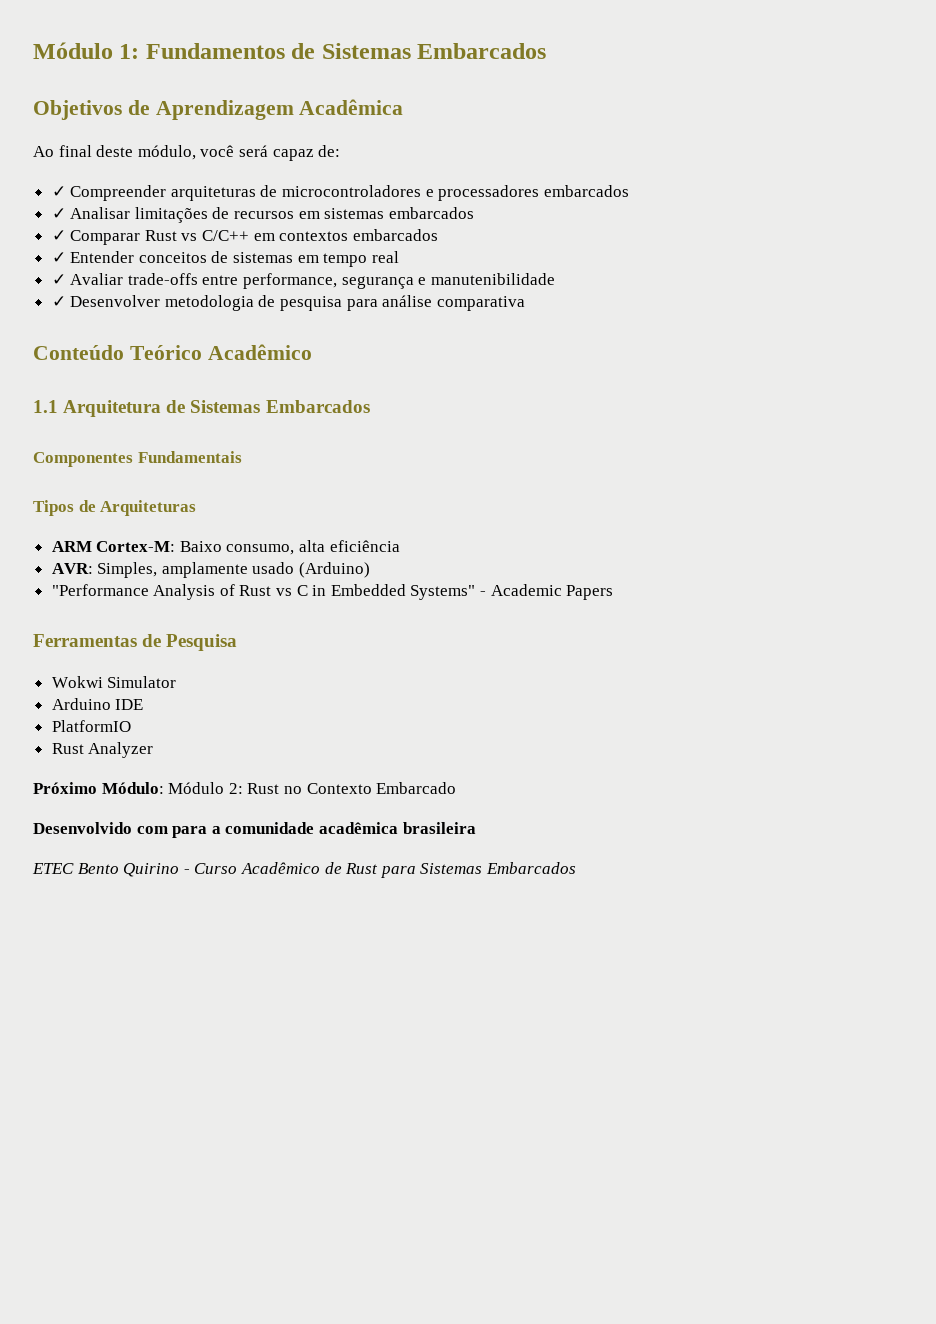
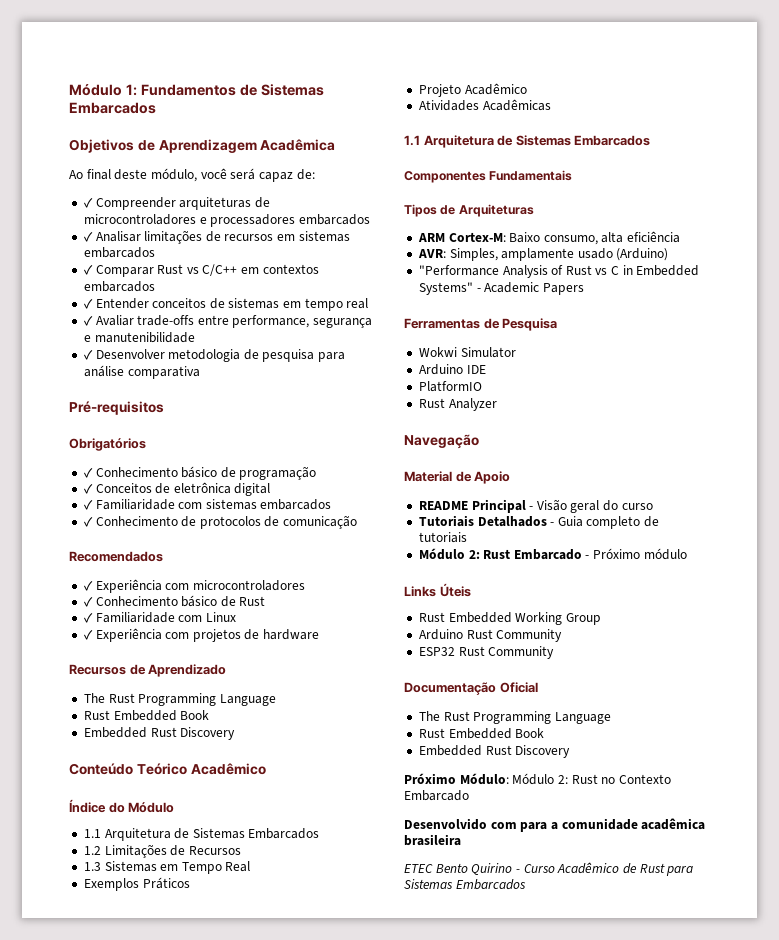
[33,344,312,360] Conteúdo Teórico Acadêmico -> [69,401,164,415] [69,438,146,451] [83,466,317,480] [83,482,271,496] [83,499,332,510] [83,515,358,529] [69,551,163,562] [83,579,305,593] [83,595,266,607] [83,612,236,623] [83,628,320,642] [69,664,227,677] [83,693,276,706] [83,710,210,721] [83,727,236,740] [69,763,266,775] [69,799,175,813] [83,828,320,841] [83,844,241,858] [83,861,251,874] [83,877,190,891] [418,83,527,97] [418,99,551,111] Pré-requisitos // Obrigatórios // ✓ Conhecimento básico de programação // ✓ Conceitos de eletrônica digital // ✓ Familiaridade com sistemas embarcados // ✓ Conhecimento de protocolos de comunicação // Recomendados // ✓ Experiência com microcontroladores // ✓ Conhecimento básico de Rust // ✓ Familiaridade com Linux // ✓ Experiência com projetos de hardware // Recursos de Aprendizado // The Rust Programming Language // Rust Embedded Book // Embedded Rust Discovery // Conteúdo Teórico Acadêmico // Índice do Módulo // 1.1 Arquitetura de Sistemas Embarcados // 1.2 Limitações de Recursos // 1.3 Sistemas em Tempo Real // Exemplos Práticos // Projeto Acadêmico // Atividades Acadêmicas
(154, 750) none -> [404,434,479,449] [404,471,511,484] [418,499,653,513] [418,515,660,529] [418,532,467,543] [418,548,687,560] [404,583,471,597] [418,612,601,625] [418,629,563,642] [418,646,555,659] [404,682,538,695] [418,711,611,724] [418,728,545,739] [418,745,571,758] // Navegação // Material de Apoio // README Principal - Visão geral do curso // Tutoriais Detalhados - Guia completo de tutoriais // Módulo 2: Rust Embarcado - Próximo módulo // Links Úteis // Rust Embedded Working Group // Arduino Rust Community // ESP32 Rust Community // Documentação Oficial // The Rust Programming Language // Rust Embedded Book // Embedded Rust Discovery

